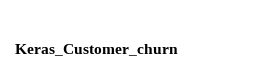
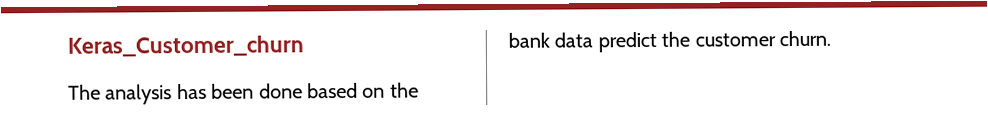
(178, 50) none -> [68,82,419,105] [508,30,831,53] // The analysis has been done based on the bank data predict the customer churn.

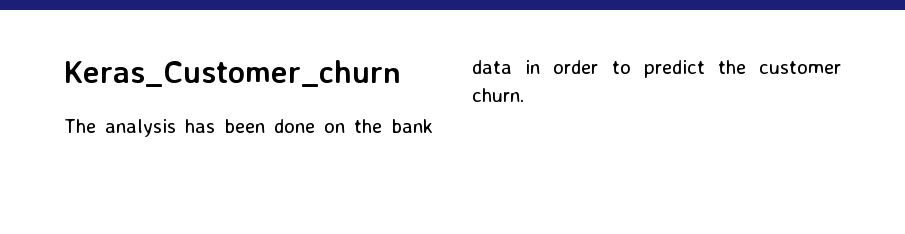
[307,82,358,99] based -> (315, 126) none
(594, 40) none -> [525,60,631,74] in order to

